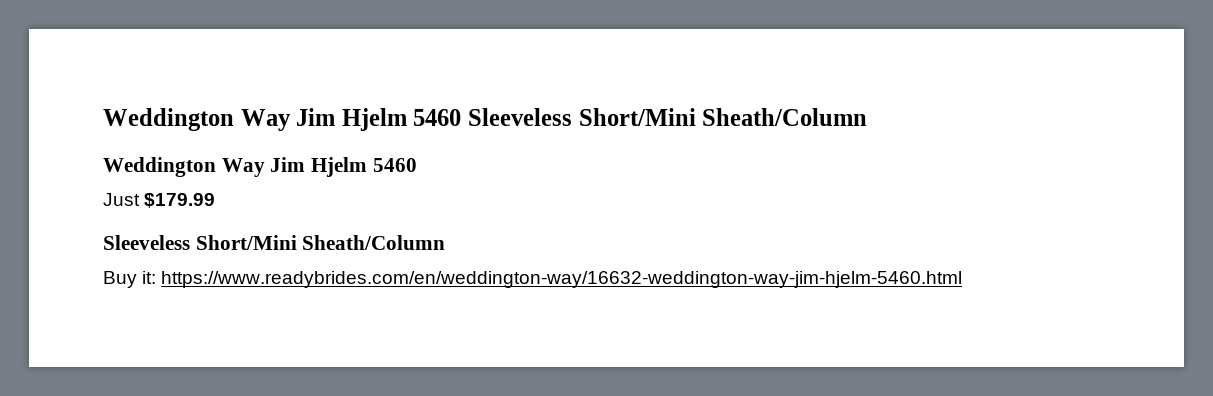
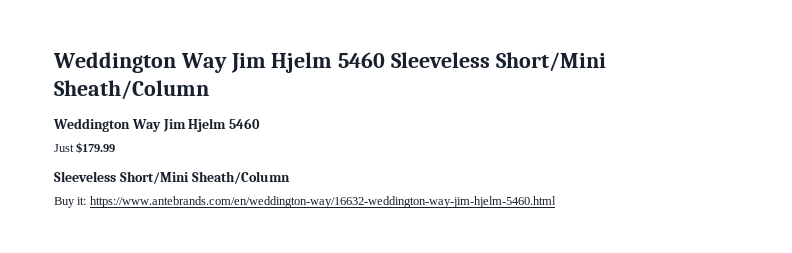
[161,271,963,288] https://www.readybrides.com/en/weddington-way/16632-weddington-way-jim-hjelm-5460.html -> [89,196,556,208] https://www.antebrands.com/en/weddington-way/16632-weddington-way-jim-hjelm-5460.html

